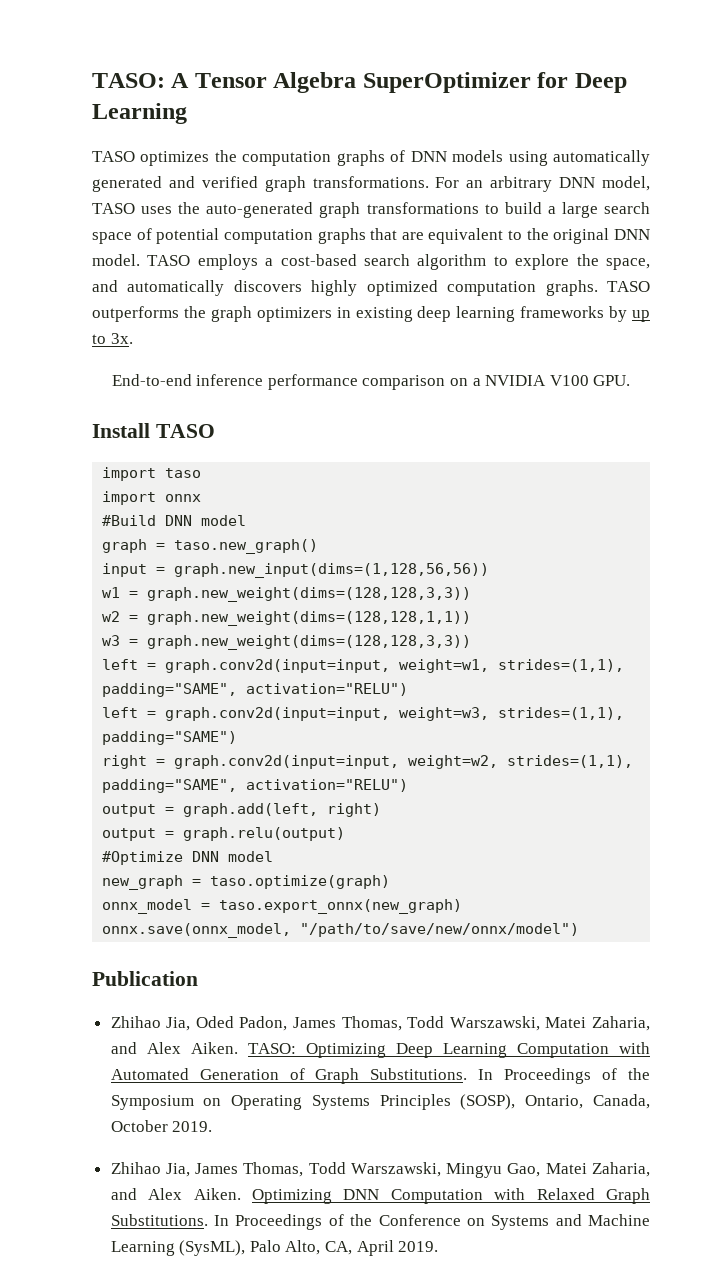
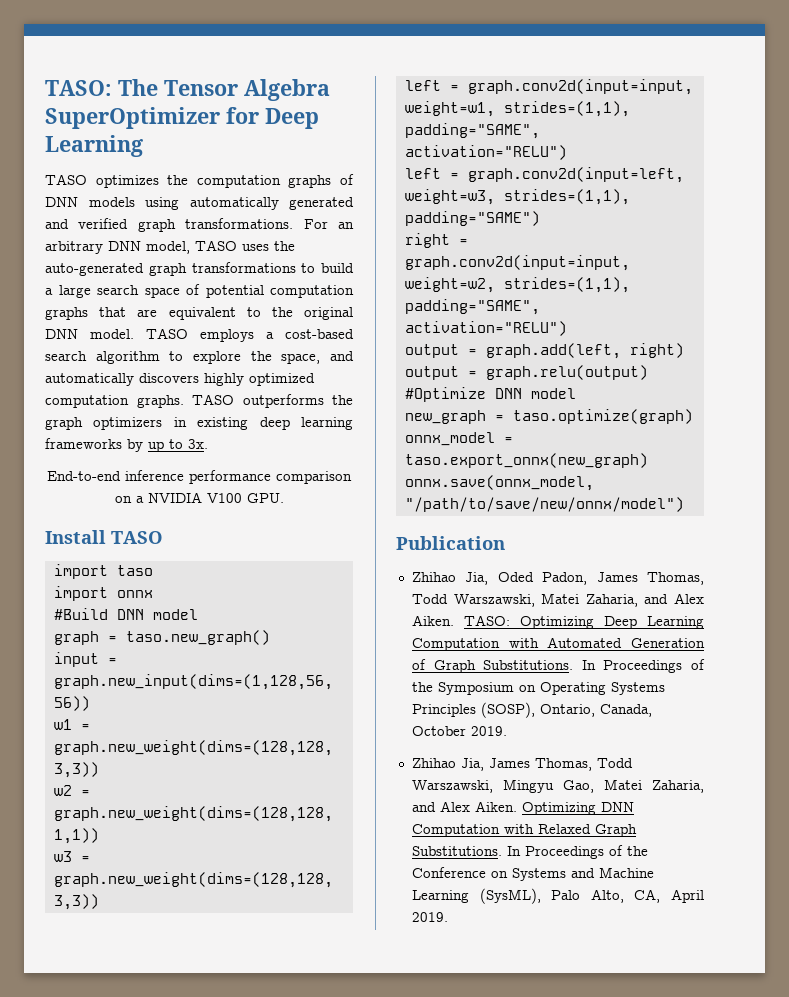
[92,73,190,88] TASO: A -> [45,79,158,96] TASO: The
[165,707,391,721] graph.conv2d(input=input, -> [467,167,684,183] graph.conv2d(input=left,

